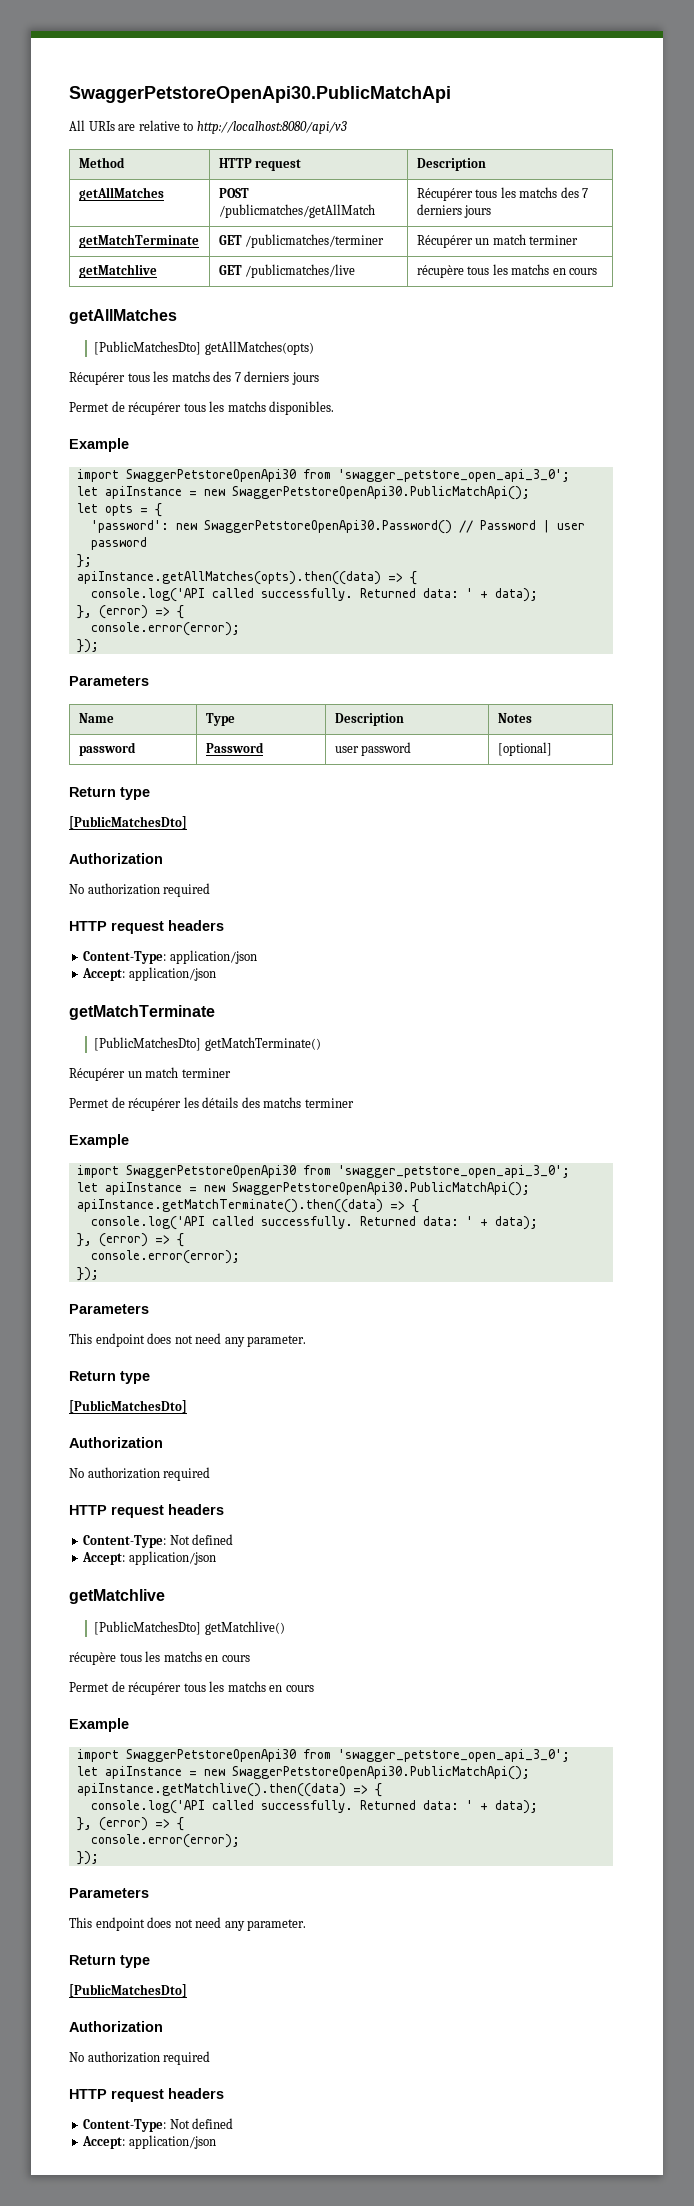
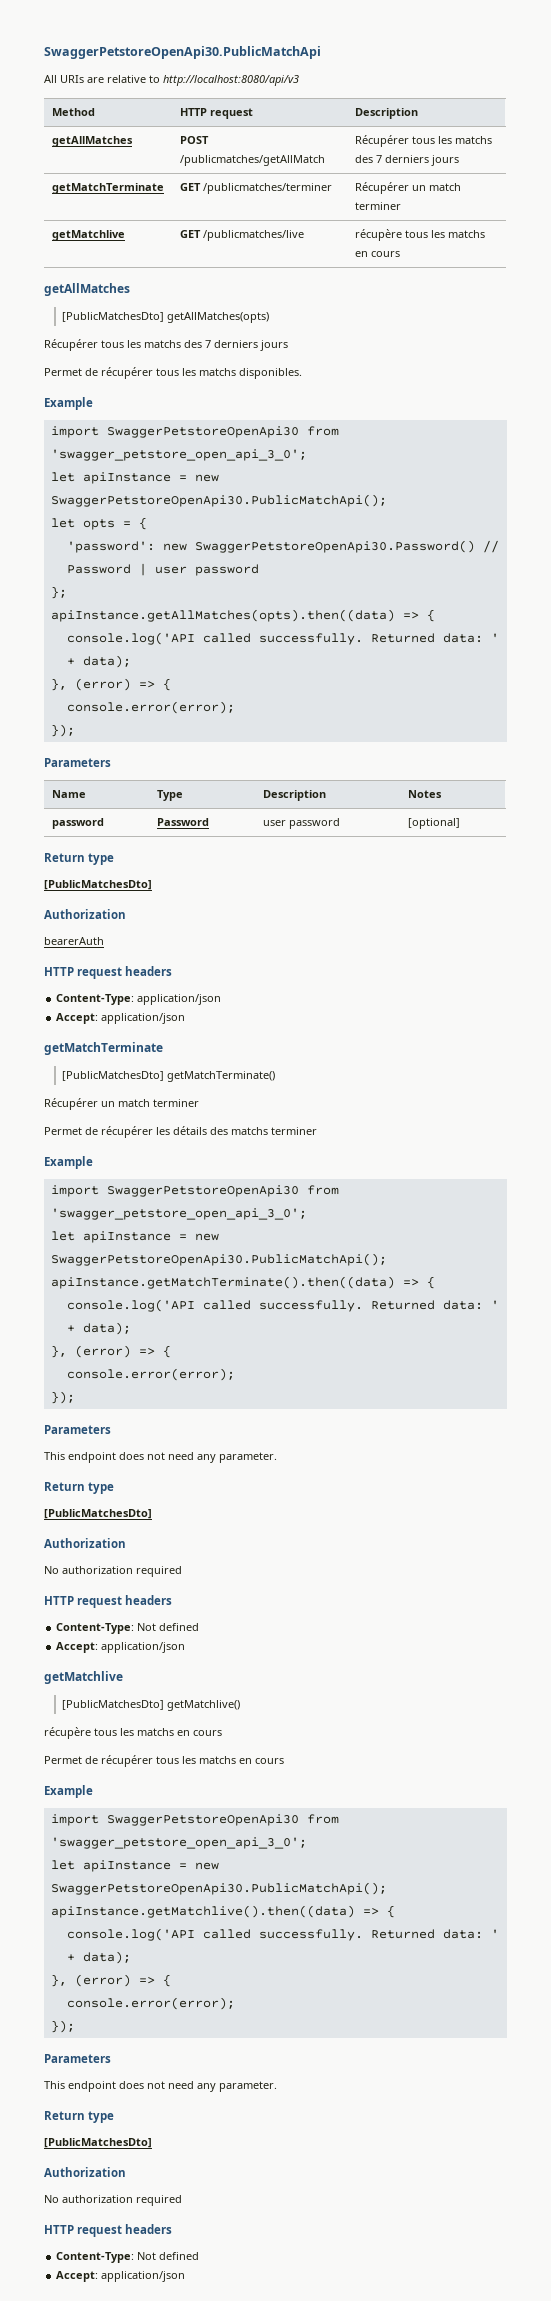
[69,883,211,897] No authorization required -> [44,937,104,945] bearerAuth

